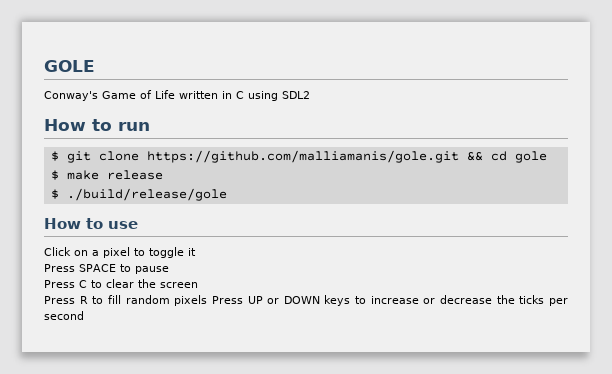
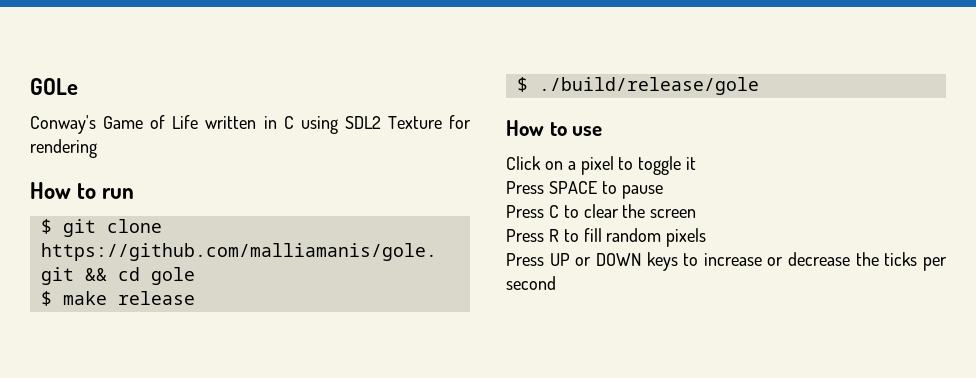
[44,60,95,72] GOLE -> [30,78,78,95] GOLe
(310, 95) none -> [387,115,472,129] [30,139,97,158] Texture for rendering
(208, 300) none -> (707, 237) //

